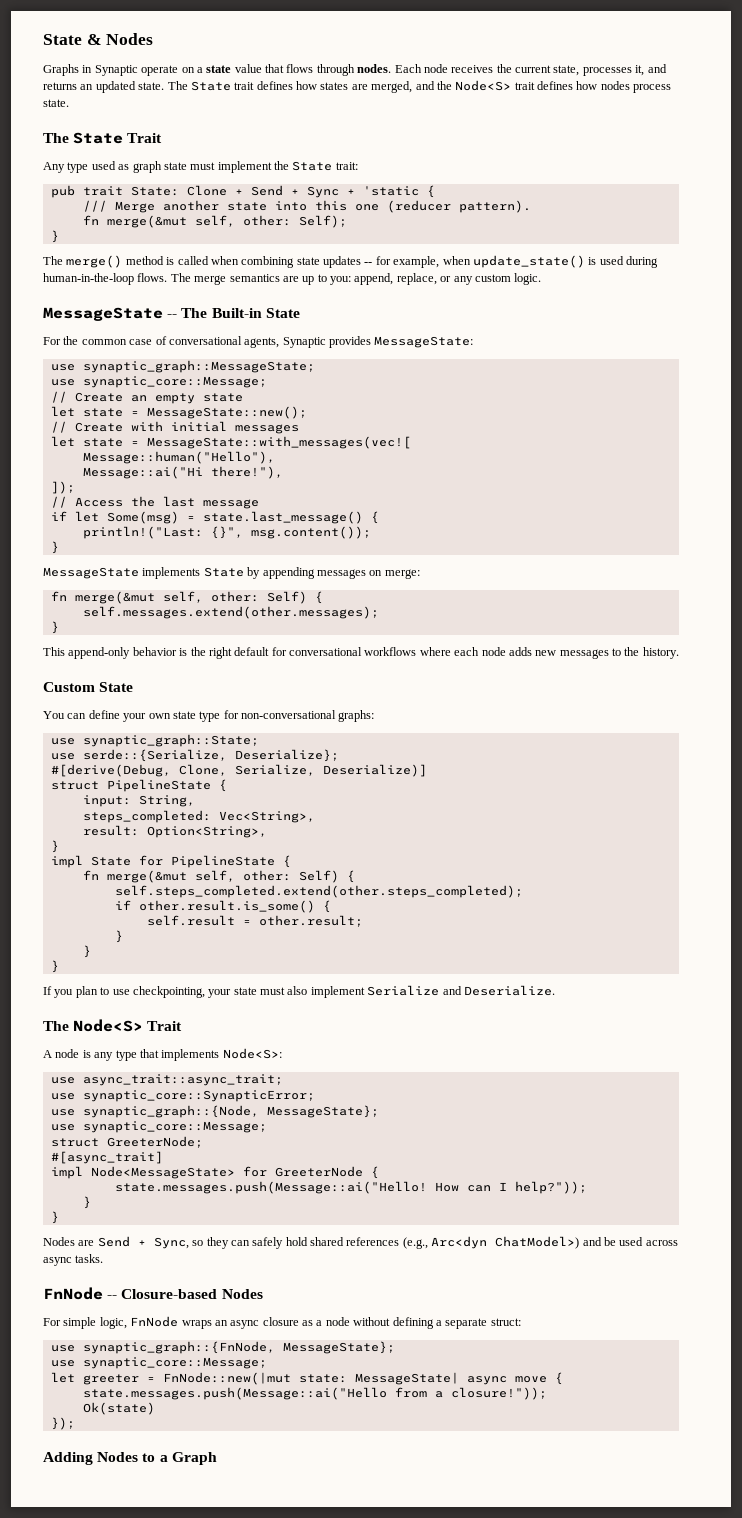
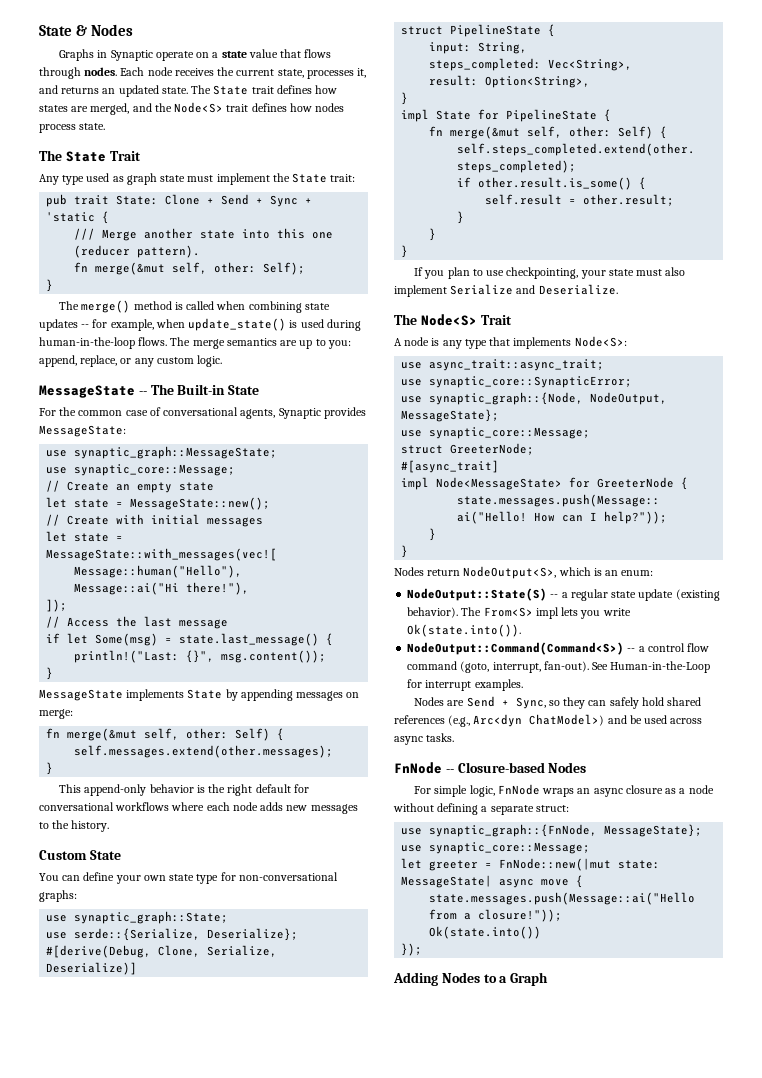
(259, 1111) none -> [590,392,668,405] NodeOutput,
(59, 1217) none -> [394,566,654,579] [407,588,720,601] [407,607,631,619] [407,624,522,637] [407,642,710,655] [407,661,711,673] [407,679,523,691] // Nodes return NodeOutput<S>, which is an enum: // NodeOutput::State(S) -- a regular state update (existing behavior). The From<S> impl lets you write Ok(state.into()). // NodeOutput::Command(Command<S>) -- a control flow command (goto, interrupt, fan-out). See Human-in-the-Loop for interrupt examples.
[82,1402,155,1415] Ok(state) -> [429,926,542,939] Ok(state.into())

